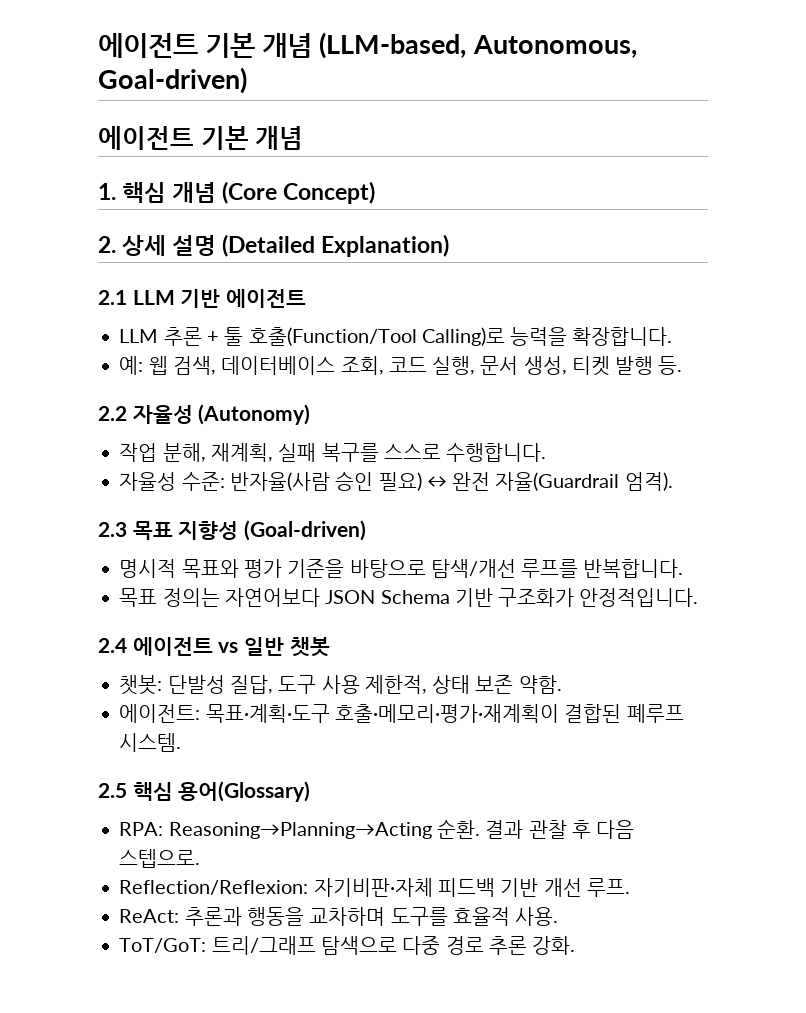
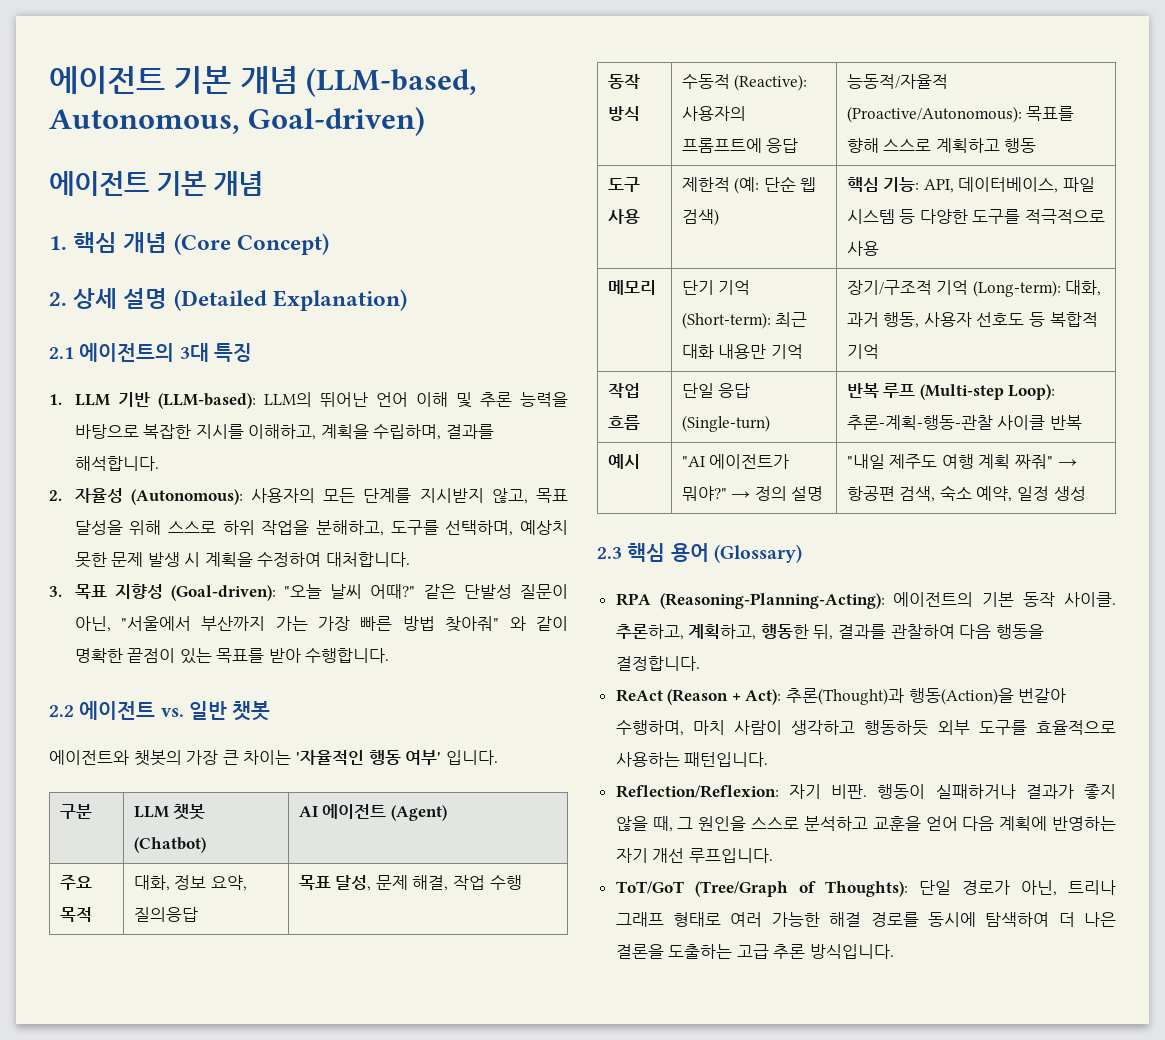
[132,289,307,308] [119,327,673,346] [119,356,683,376] [98,404,311,425] [119,443,547,462] [119,471,673,491] [98,520,367,541] [119,559,684,578] [119,588,699,607] [98,637,330,657] [119,675,562,695] [119,704,684,723] [119,733,182,752] [98,781,311,802] [119,819,635,839] [119,849,201,868] [119,878,630,897] [119,907,559,926] [119,936,576,955] LLM 기반 에이전트 // LLM 추론 + 툴 호출(Function/Tool Calling)로 능력을 확장합니다. // 예: 웹 검색, 데이터베이스 조회, 코드 실행, 문서 생성, 티켓 발행 등. // 2.2 자율성 (Autonomy) // 작업 분해, 재계획, 실패 복구를 스스로 수행합니다. // 자율성 수준: 반자율(사람 승인 필요) ↔ 완전 자율(Guardrail 엄격). // 2.3 목표 지향성 (Goal-driven) // 명시적 목표와 평가 기준을 바탕으로 탐색/개선 루프를 반복합니다. // 목표 정의는 자연어보다 JSON Schema 기반 구조화가 안정적입니다. // 2.4 에이전트 vs 일반 챗봇 // 챗봇: 단발성 질답, 도구 사용 제한적, 상태 보존 약함. // 에이전트: 목표·계획·도구 호출·메모리·평가·재계획이 결합된 폐루프 시스템. // 2.5 핵심 용어(Glossary) // RPA: Reasoning→Planning→Acting 순환. 결과 관찰 후 다음 스텝으로. // Reflection/Reflexion: 자기비판·자체 피드백 기반 개선 루프. // ReAct: 추론과 행동을 교차하며 도구를 효율적 사용. // ToT/GoT: 트리/그래프 탐색으로 다중 경로 추론 강화. -> [79,343,252,362] [49,392,569,409] [74,424,495,440] [74,456,159,471] [49,488,569,505] [74,520,568,536] [74,552,411,568] [49,584,568,601] [74,616,568,632] [74,648,390,664] [49,701,271,721] [49,750,498,766] [59,804,92,819] [133,804,206,820] [133,837,206,853] [298,804,447,821] [59,875,92,890] [59,907,92,922] [133,875,247,891] [133,907,198,922] [298,875,522,891] [607,74,640,89] [607,106,640,121] [681,74,808,91] [681,106,746,121] [681,138,799,153] [846,74,948,89] [846,106,1075,123] [846,138,1037,153] [607,177,640,192] [607,209,640,224] [681,176,817,194] [681,209,719,226] [846,177,1095,193] [846,209,1105,224] [846,241,879,256] [607,280,656,295] [681,280,751,295] [681,312,808,329] [681,344,803,359] [846,280,1102,297] [846,312,1098,328] [846,344,879,359] [607,383,640,398] [607,415,640,430] [681,383,751,398] [681,415,770,432] [846,383,1056,400] [846,415,1082,430] [607,454,640,469] [681,454,790,469] [681,486,824,501] [846,454,1077,469] [846,485,1086,502] [597,543,802,563] [615,592,1116,609] [615,624,1044,640] [615,656,700,671] [615,688,1067,705] [615,720,1116,736] [615,752,769,767] [615,784,1116,799] [615,816,1116,832] [615,848,773,863] [615,880,1116,897] [615,912,1116,927] [615,944,895,959] 에이전트의 3대 특징 // 1. LLM 기반 (LLM-based): LLM의 뛰어난 언어 이해 및 추론 능력을 바탕으로 복잡한 지시를 이해하고, 계획을 수립하며, 결과를 해석합니다. // 2. 자율성 (Autonomous): 사용자의 모든 단계를 지시받지 않고, 목표 달성을 위해 스스로 하위 작업을 분해하고, 도구를 선택하며, 예상치 못한 문제 발생 시 계획을 수정하여 대처합니다. // 3. 목표 지향성 (Goal-driven): "오늘 날씨 어때?" 같은 단발성 질문이 아닌, "서울에서 부산까지 가는 가장 빠른 방법 찾아줘" 와 같이 명확한 끝점이 있는 목표를 받아 수행합니다. // 2.2 에이전트 vs. 일반 챗봇 // 에이전트와 챗봇의 가장 큰 차이는 '자율적인 행동 여부' 입니다. // 구분 | LLM 챗봇 (Chatbot) | AI 에이전트 (Agent) // 주요 목적 | 대화, 정보 요약, 질의응답 | 목표 달성, 문제 해결, 작업 수행 // 동작 방식 | 수동적 (Reactive): 사용자의 프롬프트에 응답 | 능동적/자율적 (Proactive/Autonomous): 목표를 향해 스스로 계획하고 행동 // 도구 사용 | 제한적 (예: 단순 웹 검색) | 핵심 기능: API, 데이터베이스, 파일 시스템 등 다양한 도구를 적극적으로 사용 // 메모리 | 단기 기억 (Short-term): 최근 대화 내용만 기억 | 장기/구조적 기억 (Long-term): 대화, 과거 행동, 사용자 선호도 등 복합적 기억 // 작업 흐름 | 단일 응답 (Single-turn) | 반복 루프 (Multi-step Loop): 추론-계획-행동-관찰 사이클 반복 // 예시 | "AI 에이전트가 뭐야?" → 정의 설명 | "내일 제주도 여행 계획 짜줘" → 항공편 검색, 숙소 예약, 일정 생성 // 2.3 핵심 용어 (Glossary) // RPA (Reasoning-Planning-Acting): 에이전트의 기본 동작 사이클. 추론하고, 계획하고, 행동한 뒤, 결과를 관찰하여 다음 행동을 결정합니다. // ReAct (Reason + Act): 추론(Thought)과 행동(Action)을 번갈아 수행하며, 마치 사람이 생각하고 행동하듯 외부 도구를 효율적으로 사용하는 패턴입니다. // Reflection/Reflexion: 자기 비판. 행동이 실패하거나 결과가 좋지 않을 때, 그 원인을 스스로 분석하고 교훈을 얻어 다음 계획에 반영하는 자기 개선 루프입니다. // ToT/GoT (Tree/Graph of Thoughts): 단일 경로가 아닌, 트리나 그래프 형태로 여러 가능한 해결 경로를 동시에 탐색하여 더 나은 결론을 도출하는 고급 추론 방식입니다.

